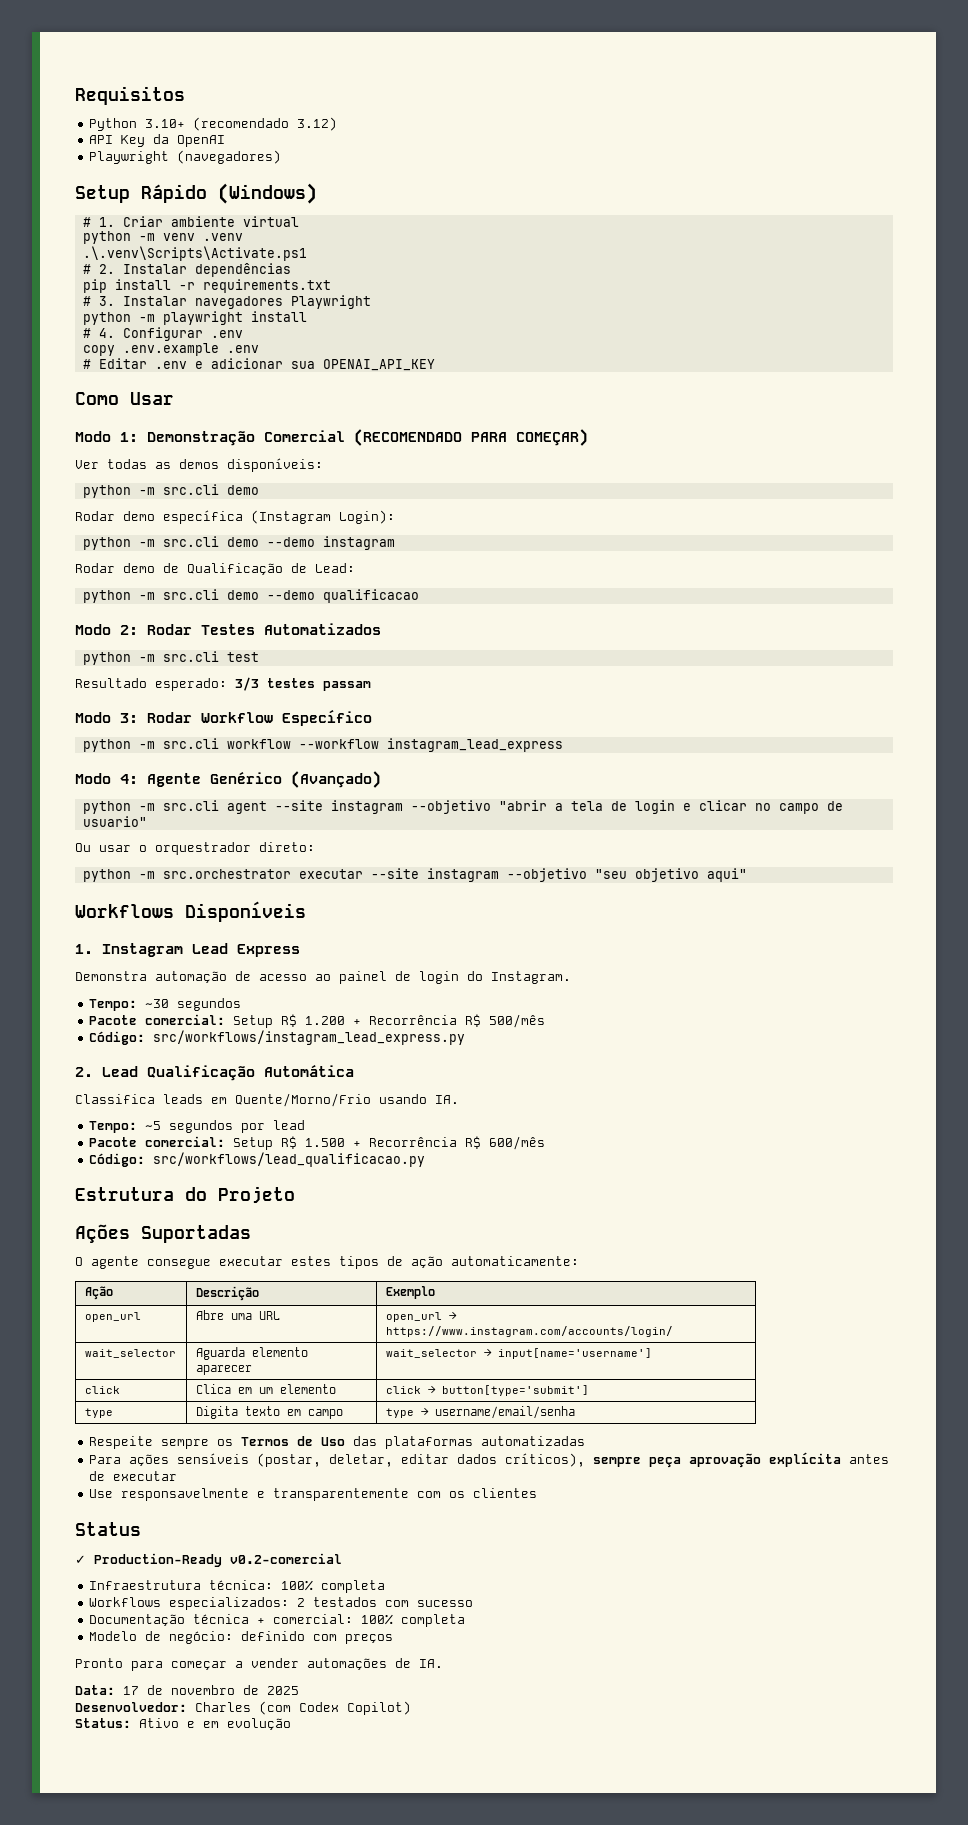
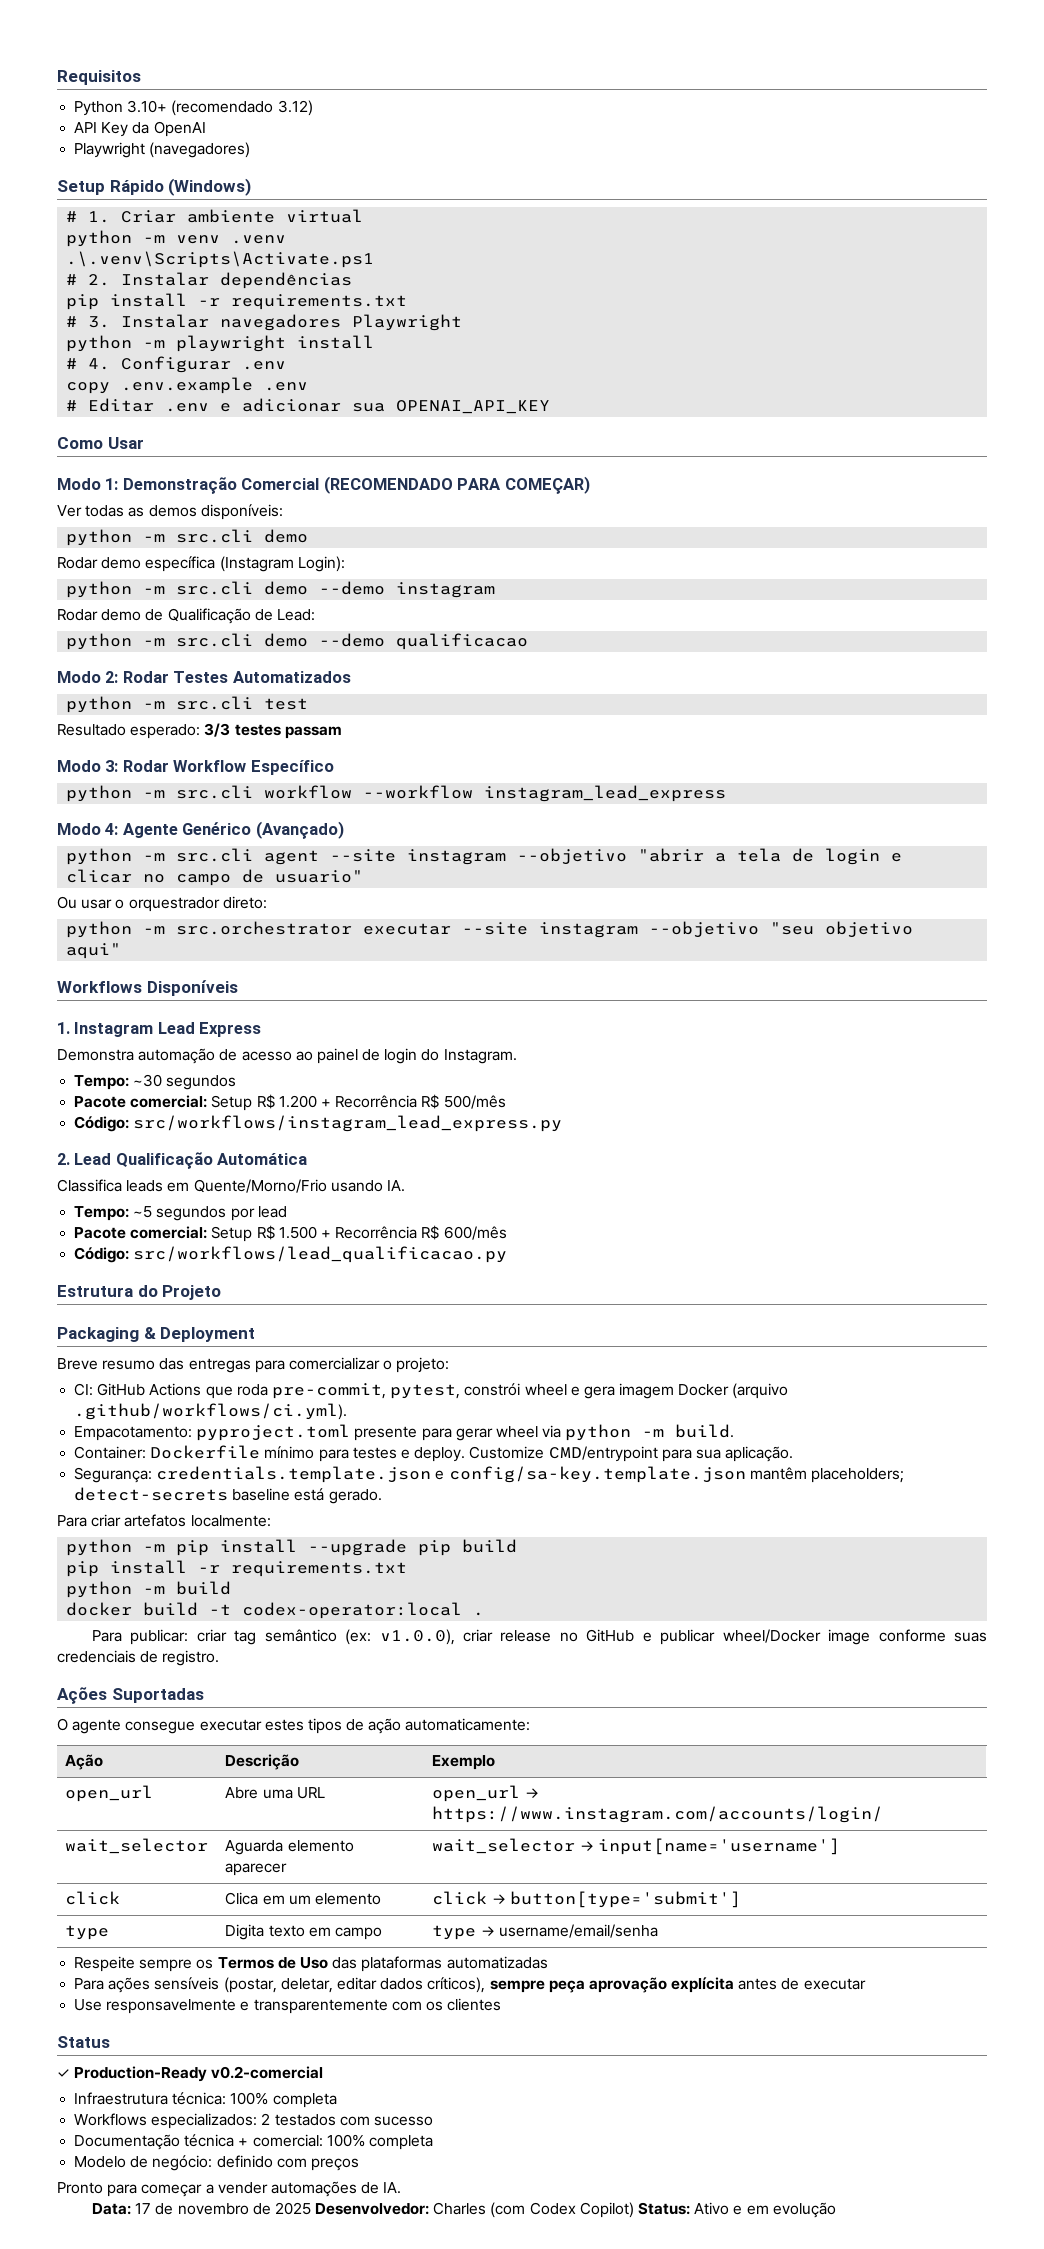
(295, 1195) none -> [57,1327,256,1342] [57,1357,450,1373] [74,1383,789,1399] [74,1403,348,1420] [74,1424,735,1441] [74,1445,794,1462] [74,1466,904,1483] [74,1487,382,1504] [57,1514,271,1527] [66,1539,518,1556] [66,1560,408,1577] [66,1581,232,1598] [66,1602,485,1619] [91,1629,987,1645] [57,1650,220,1666] // Packaging & Deployment // Breve resumo das entregas para comercializar o projeto: // CI: GitHub Actions que roda pre-commit, pytest, constrói wheel e gera imagem Docker (arquivo .github/workflows/ci.yml). // Empacotamento: pyproject.toml presente para gerar wheel via python -m build. // Container: Dockerfile mínimo para testes e deploy. Customize CMD/entrypoint para sua aplicação. // Segurança: credentials.template.json e config/sa-key.template.json mantêm placeholders; detect-secrets baseline está gerado. // Para criar artefatos localmente: // python -m pip install --upgrade pip build // pip install -r requirements.txt // python -m build // docker build -t codex-operator:local . // Para publicar: criar tag semântico (ex: v1.0.0), criar release no GitHub e publicar wheel/Docker image conforme suas credenciais de registro.
(299, 1690) // -> (311, 2208) none
(411, 1708) // -> (634, 2210) none

